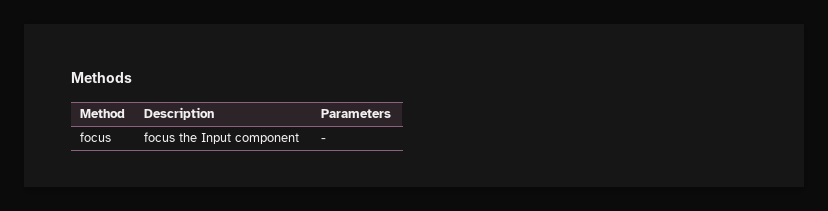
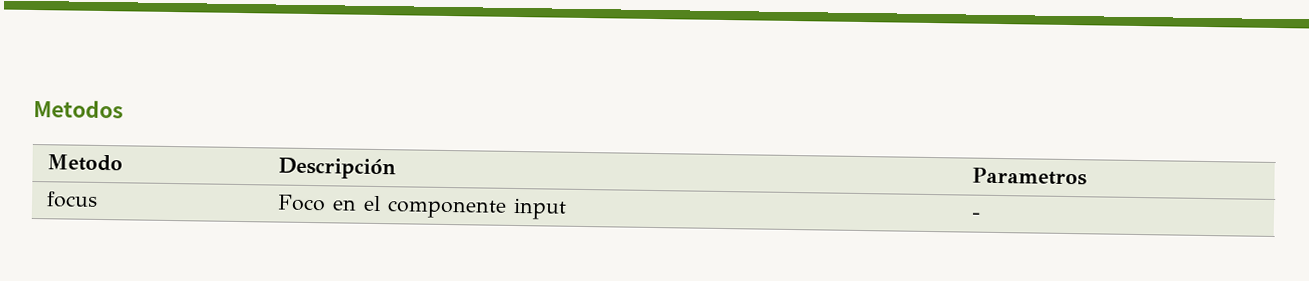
[71,72,132,83] [80,109,126,118] [144,107,215,120] [321,109,392,118] [80,132,112,142] [144,132,300,144] Methods // Method | Description | Parameters // focus | focus the Input component -> [33,100,124,119] [46,154,123,172] [277,157,396,180] [971,167,1087,186] [45,191,98,208] [276,194,567,220] Metodos // Metodo | Descripción | Parametros // focus | Foco en el componente input

